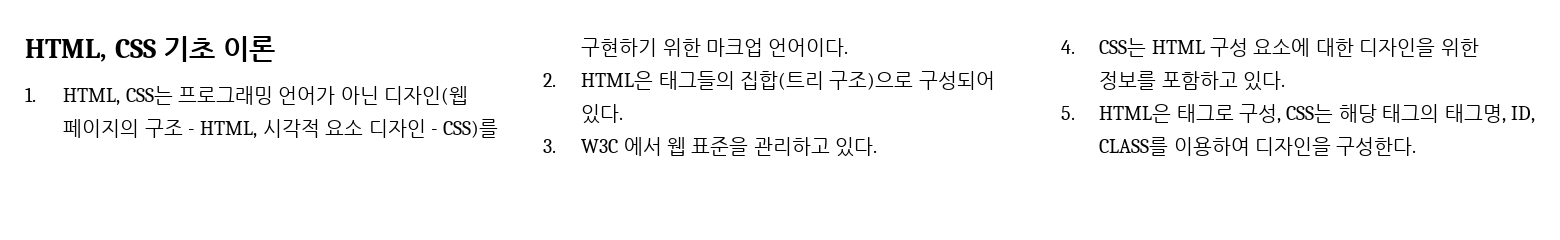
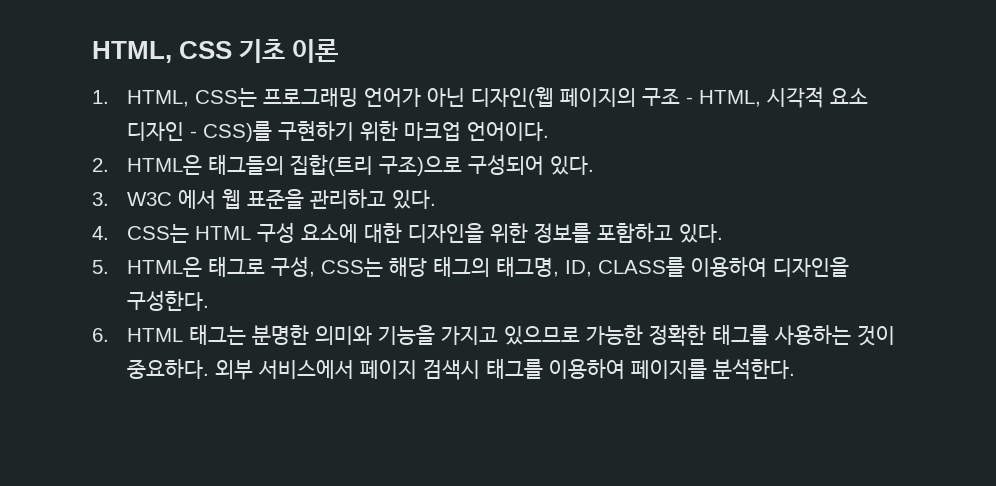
(1417, 146) none -> [92,324,895,346] [126,358,795,380] // 6. HTML 태그는 분명한 의미와 기능을 가지고 있으므로 가능한 정확한 태그를 사용하는 것이 중요하다. 외부 서비스에서 페이지 검색시 태그를 이용하여 페이지를 분석한다.

